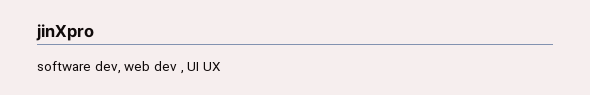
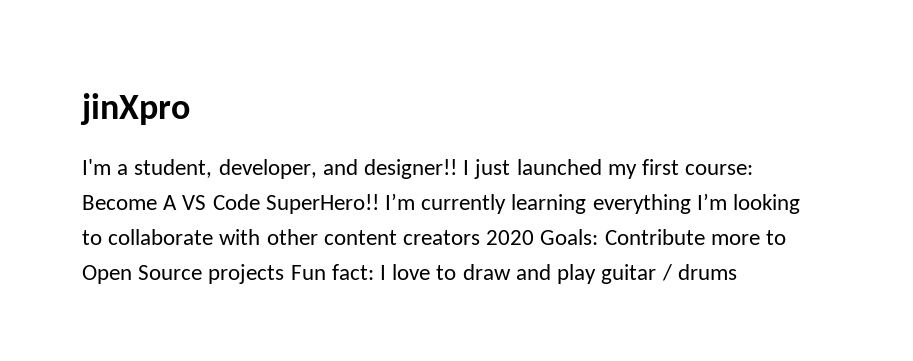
[37,61,221,74] software dev, web dev , UI UX -> [82,159,754,179] [82,193,801,214] [82,229,787,245] [82,264,737,284] I'm a student, developer, and designer!! I just launched my first course: Become A VS Code SuperHero!! I’m currently learning everything I’m looking to collaborate with other content creators 2020 Goals: Contribute more to Open Source projects Fun fact: I love to draw and play guitar / drums

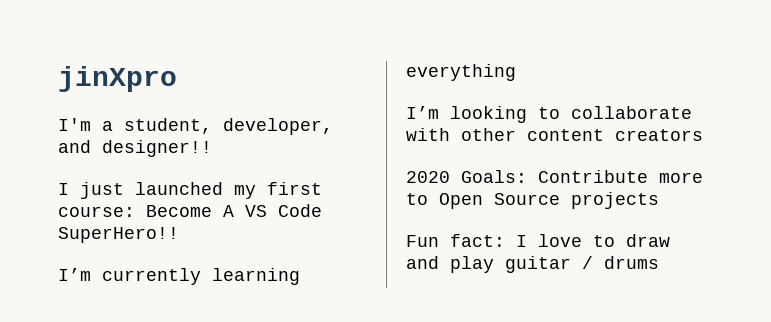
(458, 169) none -> (212, 148) //
(379, 204) none -> (179, 235) //
(691, 204) none -> (516, 72) //
(481, 237) none -> (703, 135) //
(285, 274) none -> (659, 200) //

